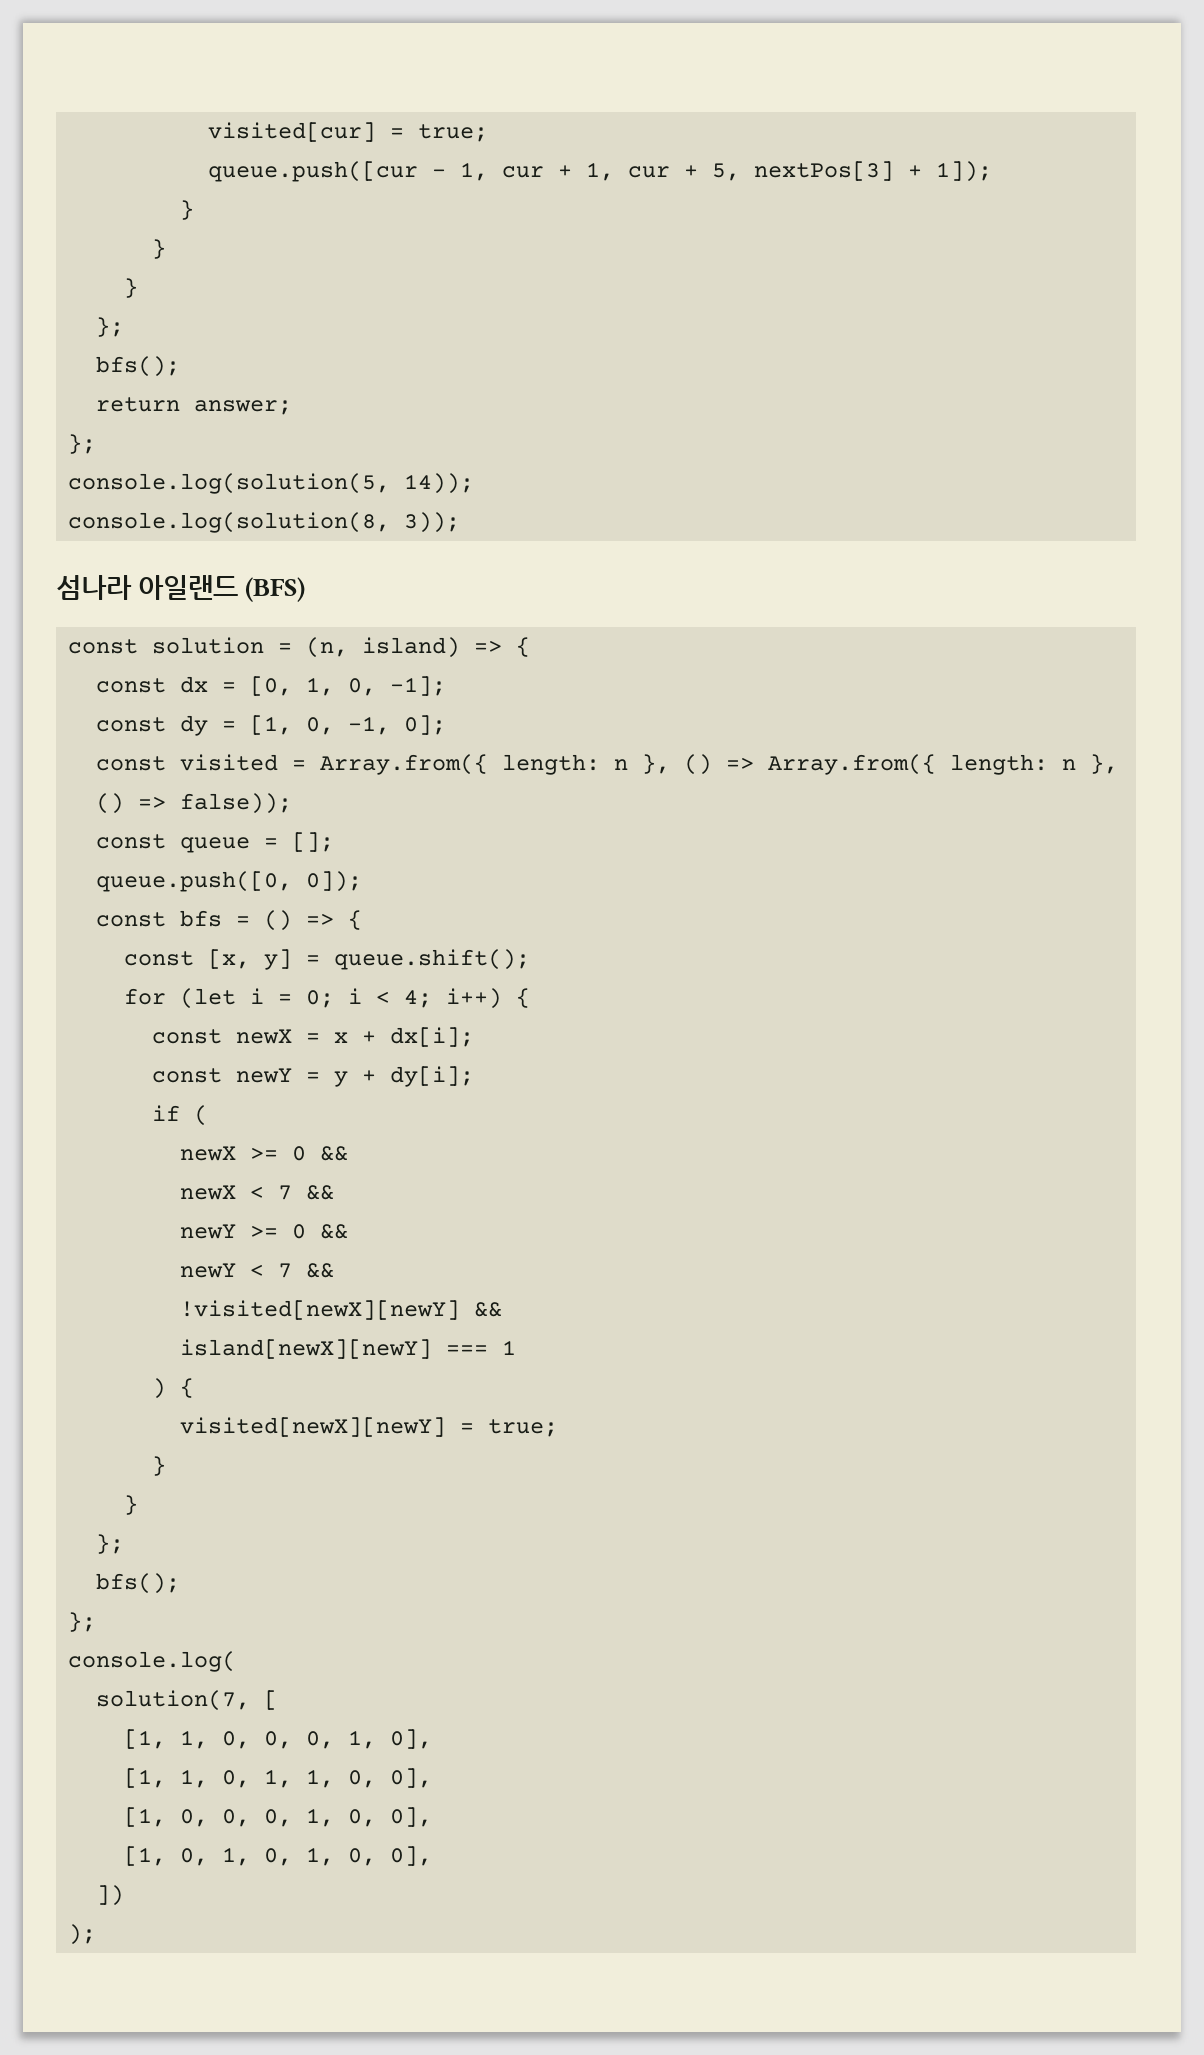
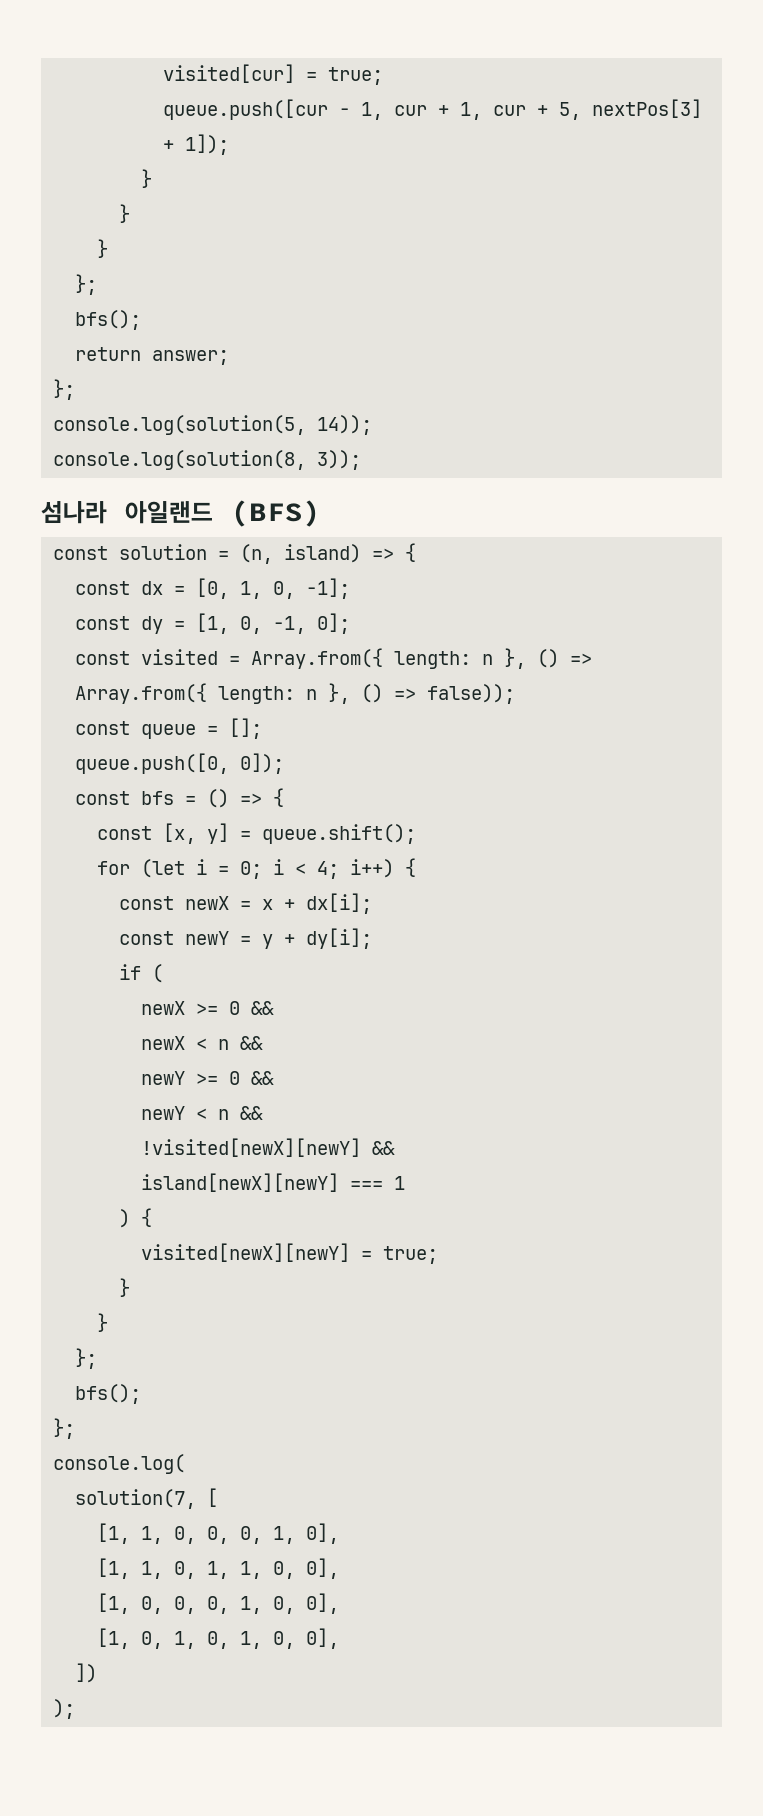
[278,1185,292,1200] 7 -> [218,1039,229,1050] n
[278,1263,292,1278] 7 -> [218,1109,229,1120] n

